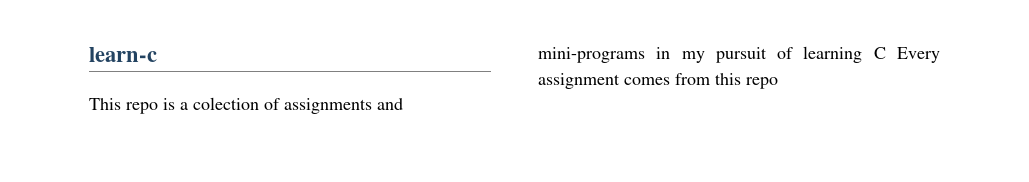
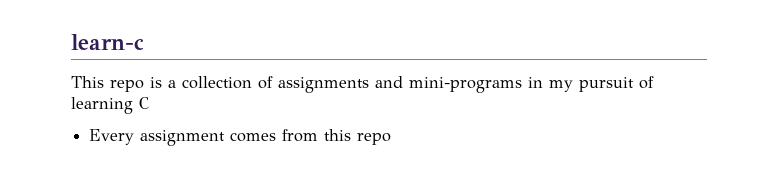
[193,97,259,110] colection -> [182,76,252,89] collection
(886, 53) none -> (149, 103) //

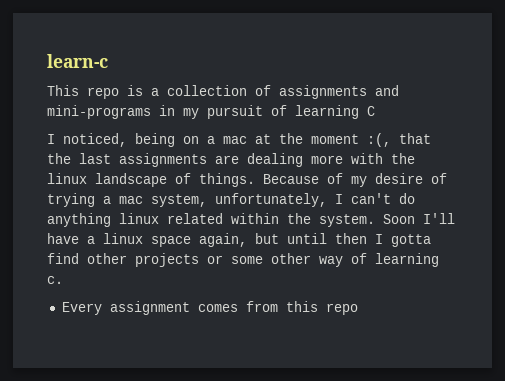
(149, 103) none -> [47,133,431,147] [47,153,415,167] [47,173,447,187] [47,193,415,207] [47,213,455,227] [47,233,431,247] [47,253,439,267] [47,276,63,284] // I noticed, being on a mac at the moment :(, that the last assignments are dealing more with the linux landscape of things. Because of my desire of trying a mac system, unfortunately, I can't do anything linux related within the system. Soon I'll have a linux space again, but until then I gotta find other projects or some other way of learning c.

